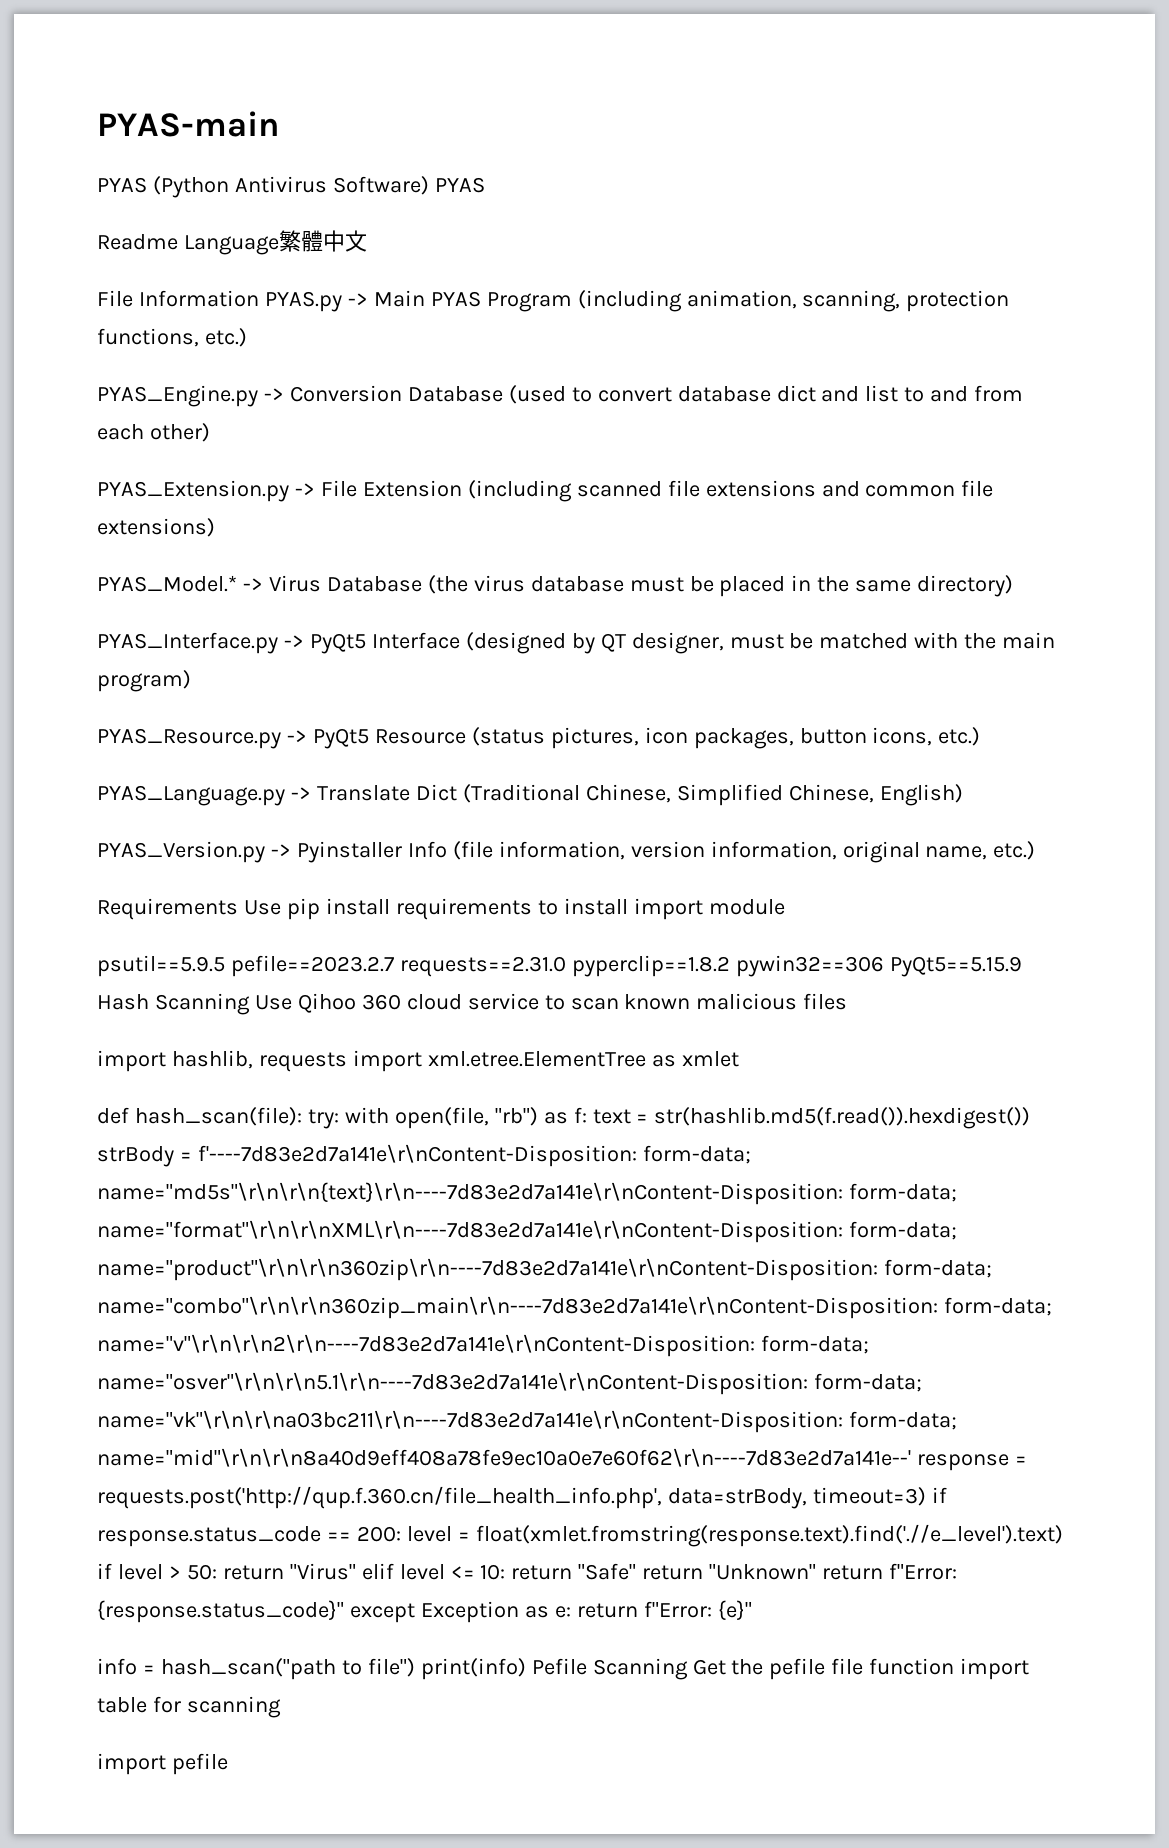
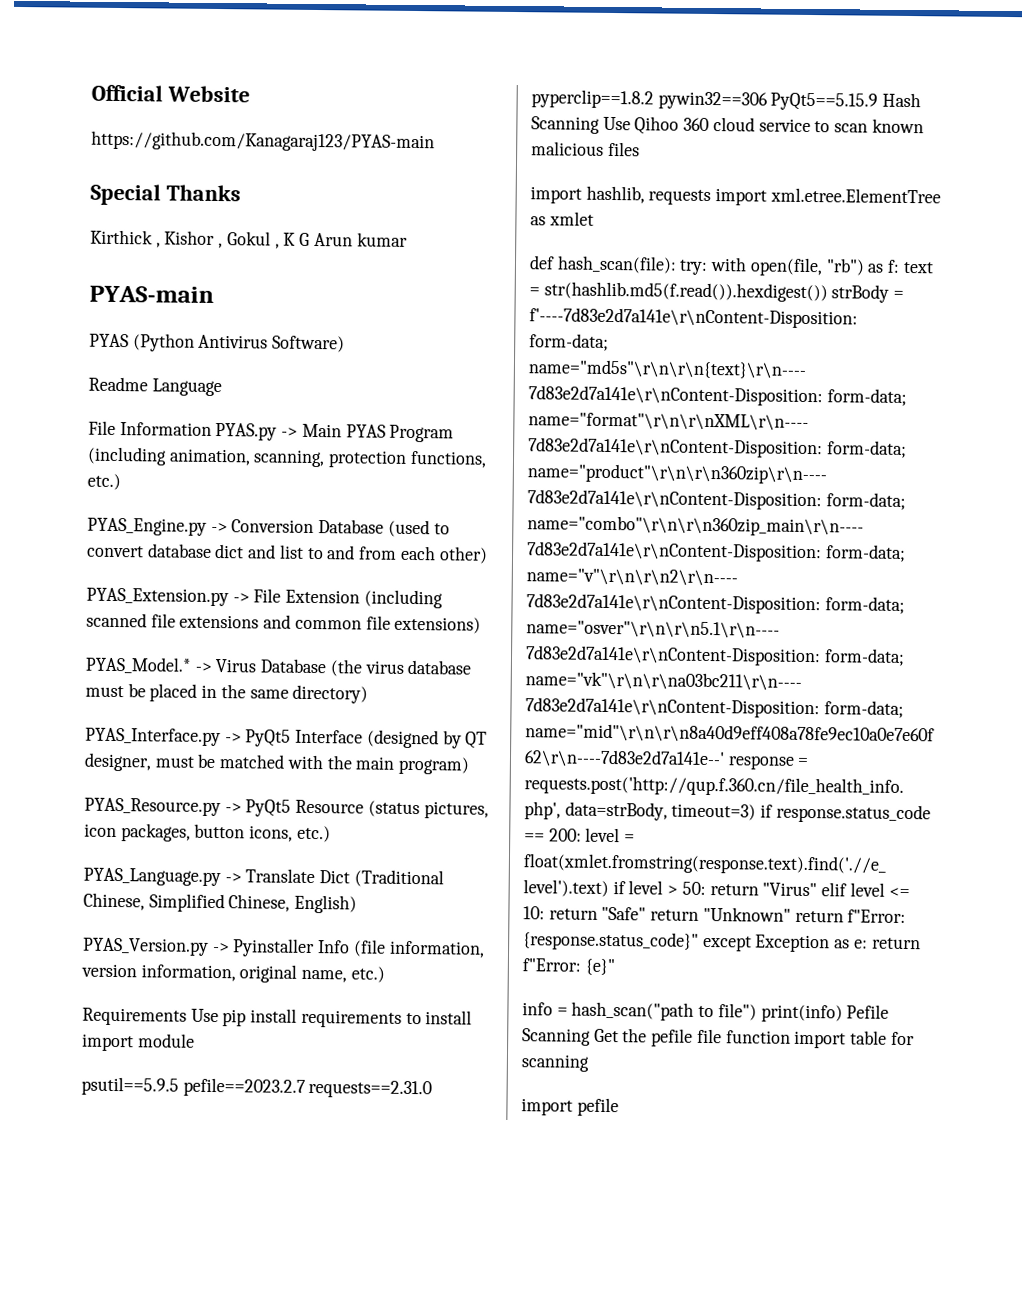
(97, 124) none -> [91,84,250,103] [91,130,435,153] [90,183,241,206] [90,229,408,249] Official Website // https://github.com/Kanagaraj123/PYAS-main // Special Thanks // Kirthick , Kishor , Gokul , K G Arun kumar //
[434,177,485,193] PYAS -> (346, 344) none
[278,230,367,252] 繁體中文 -> (222, 387) none

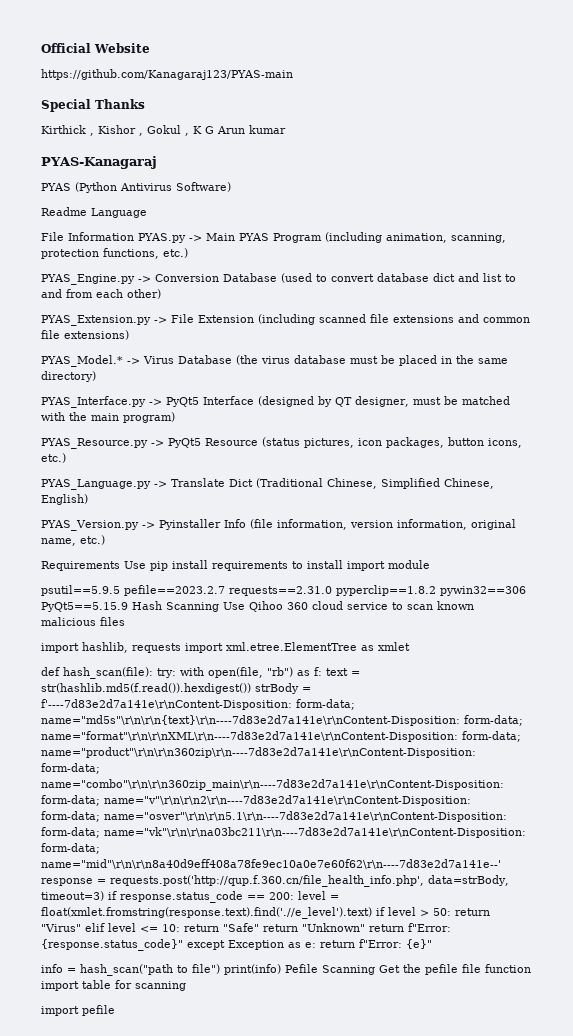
[89,285,214,303] PYAS-main -> [41,156,157,169] PYAS-Kanagaraj

